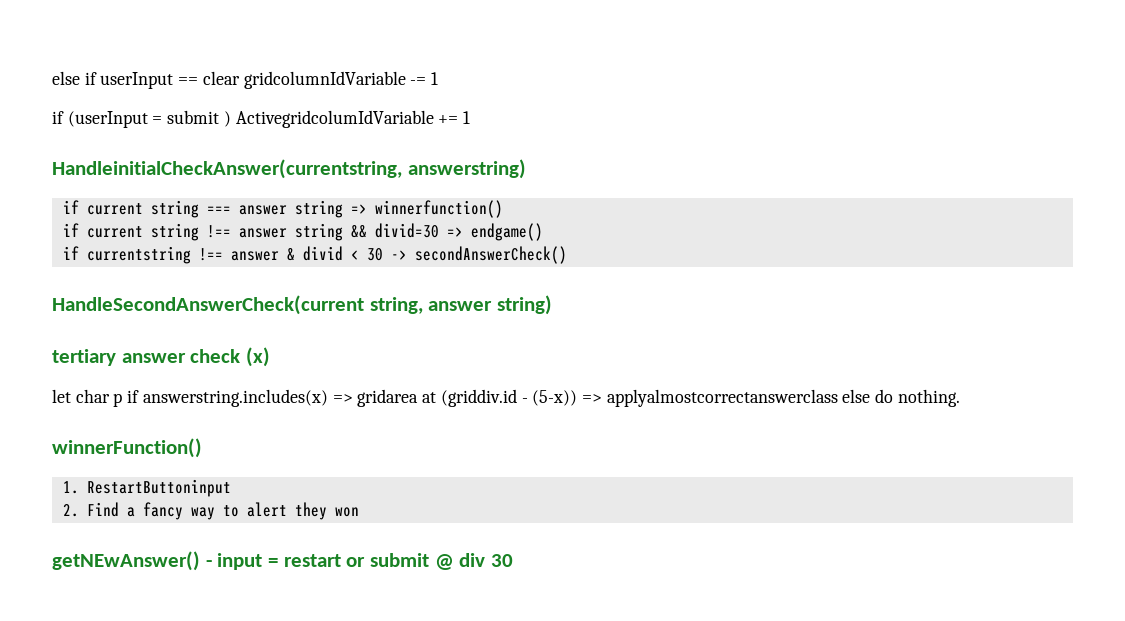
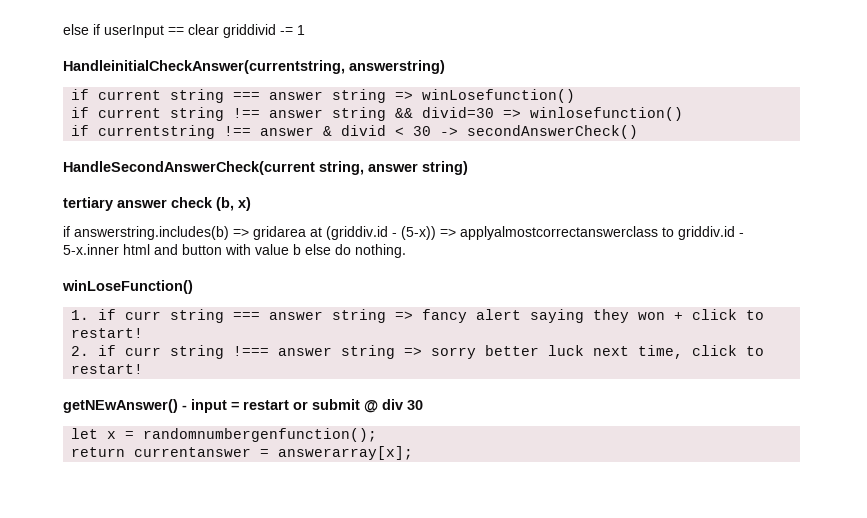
[243,71,406,89] gridcolumnIdVariable -> [223,24,276,38] griddivid
[52,110,471,128] // if (userInput = submit ) ActivegridcolumIdVariable += 1 -> (305, 30) none
[374,200,503,218] winnerfunction() -> [422,89,576,103] winLosefunction()
[470,223,543,241] endgame() -> [530,107,684,121] winlosefunction()
[246,347,271,367] [52,389,328,407] (x) // let char p if answerstring.includes(x) -> [216,197,251,211] [63,226,229,240] (b, x) // if answerstring.includes(b)
(838, 398) none -> [662,226,744,240] [63,244,301,255] to griddiv.id - 5-x.inner html and button with value b
[52,438,202,458] winnerFunction() -> [62,280,193,294] winLoseFunction()
[86,479,231,497] [62,502,359,520] RestartButtoninput // 2. Find a fancy way to alert they won -> [98,309,765,323] [71,328,144,338] [71,345,765,359] [71,364,144,374] if curr string === answer string => fancy alert saying they won + click to restart! // 2. if curr string !=== answer string => sorry better luck next time, click to restart!
(514, 560) none -> [71,428,378,442] [71,446,414,460] // let x = randomnumbergenfunction(); // return currentanswer = answerarray[x];

